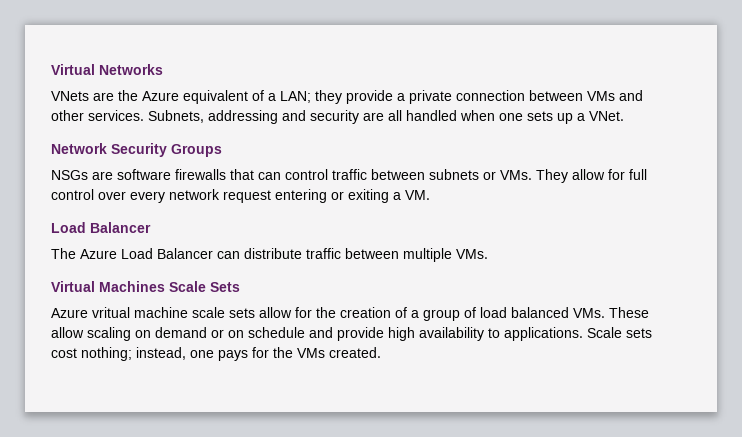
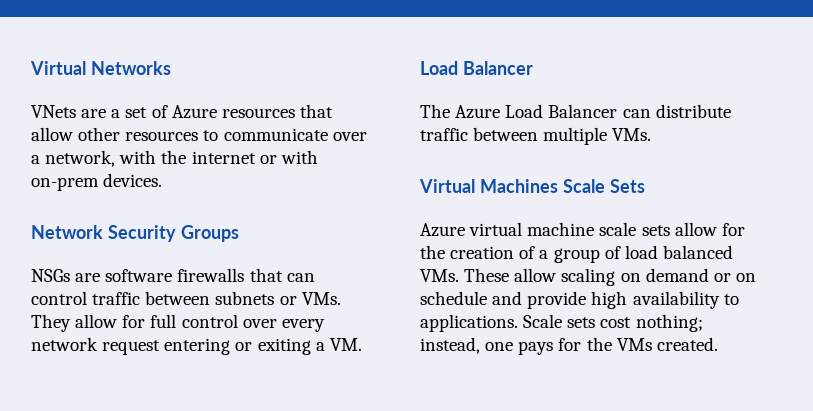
[118,90,643,104] [51,110,624,124] the Azure equivalent of a LAN; they provide a private connection between VMs and other services. Subnets, addressing and security are all handled when one sets up a VNet. -> [111,104,333,119] [31,127,367,141] [31,150,318,167] [31,173,163,191] a set of Azure resources that allow other resources to communicate over a network, with the internet or with on-prem devices.
[92,307,130,318] vritual -> [469,222,523,236] virtual

